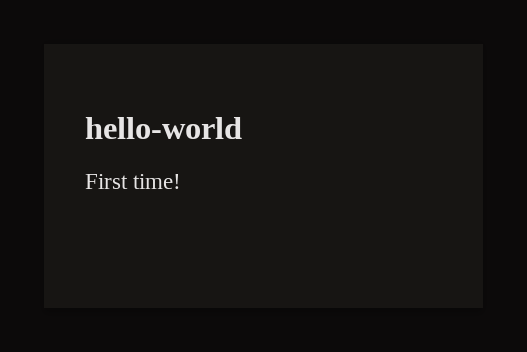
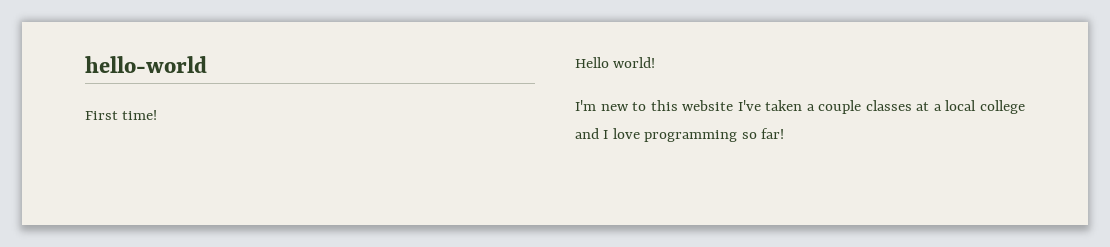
(182, 181) none -> [575,57,656,68] [575,100,1025,114] [575,128,785,142] // Hello world! // I'm new to this website I've taken a couple classes at a local college and I love programming so far!

